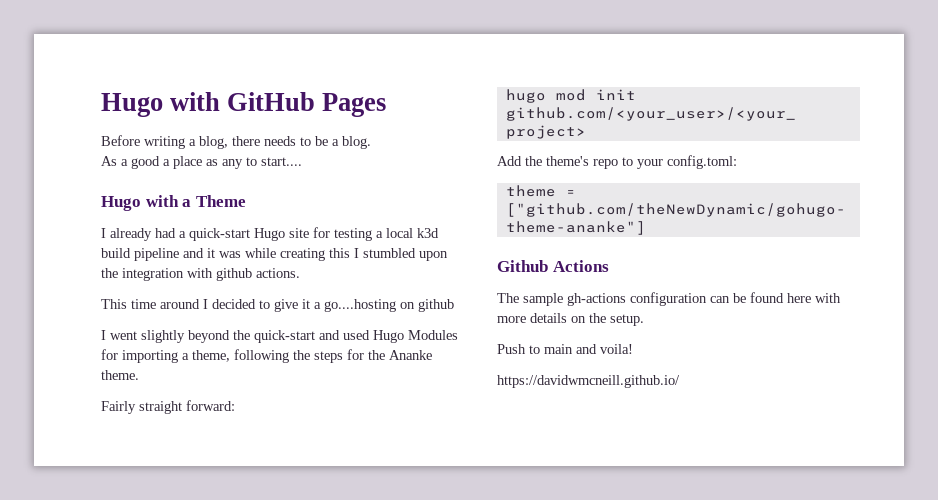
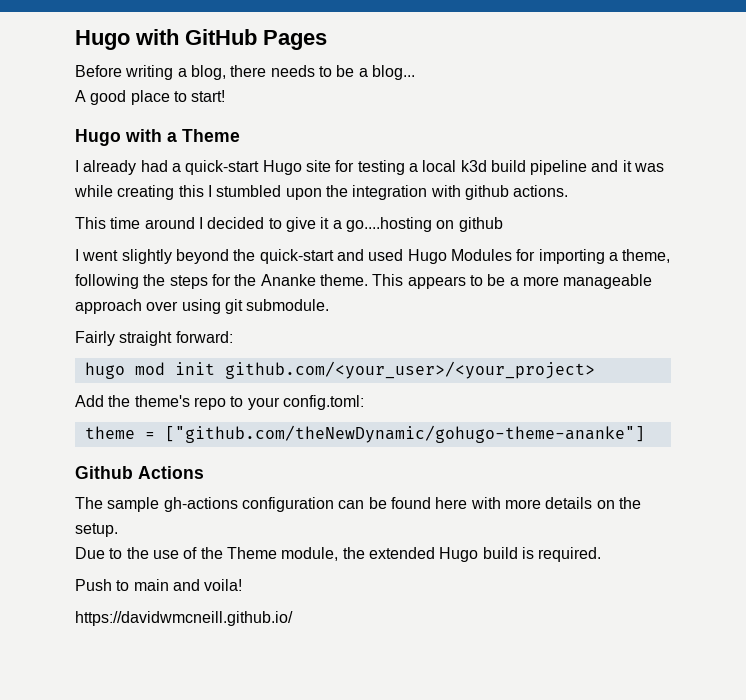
[342,136,371,149] [101,156,302,169] blog. // As a good a place as any to start.... -> [371,65,415,80] [75,90,226,105] blog... // A good place to start!
(139, 375) none -> [372,274,653,289] [75,299,330,314] This appears to be a more manageable approach over using git submodule.
(644, 320) none -> [75,547,602,562] // Due to the use of the Theme module, the extended Hugo build is required.

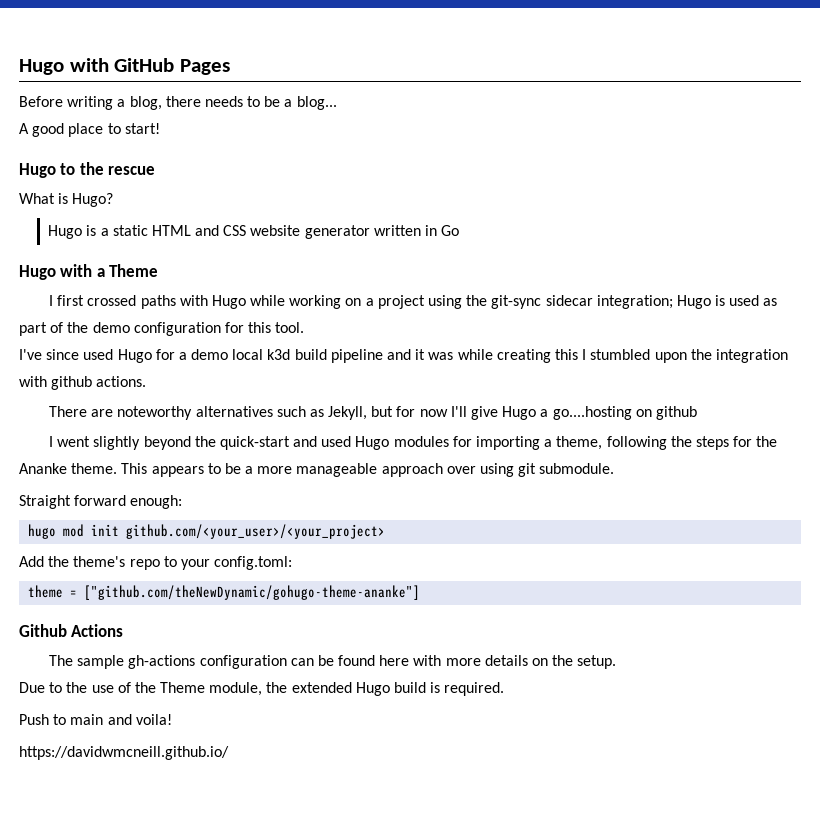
(226, 96) none -> [19,162,156,178] [19,193,114,207] [48,225,460,239] // Hugo to the rescue // What is Hugo? // Hugo is a static HTML and CSS website generator written in Go
[83,160,418,175] already had a quick-start Hugo site for testing a -> [57,295,778,309] [19,322,305,336] [19,349,229,363] first crossed paths with Hugo while working on a project using the git-sync sidecar integration; Hugo is used as part of the demo configuration for this tool. // I've since used Hugo for a demo
[75,217,330,232] This time around I decided to give it -> [48,406,537,420] There are noteworthy alternatives such as Jekyll, but for now I'll give Hugo
[450,249,512,261] Modules -> [393,436,449,447] modules
[75,331,233,346] Fairly straight forward: -> [19,495,183,509] Straight forward enough:

